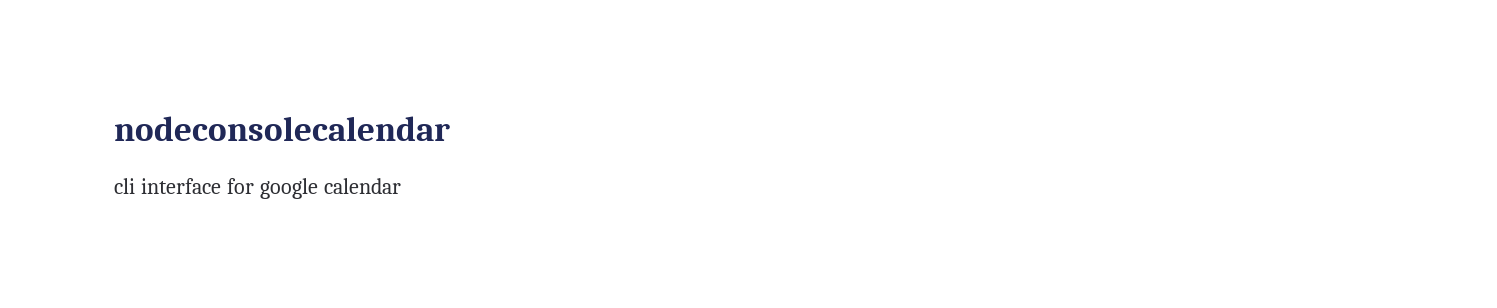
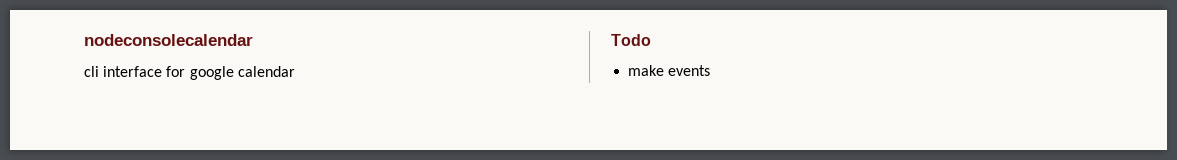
(401, 186) none -> [611,34,651,46] [628,65,711,76] // Todo // make events

